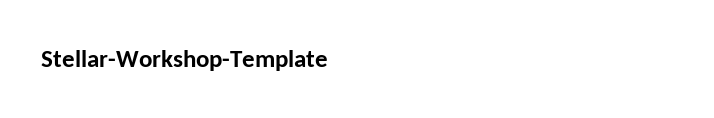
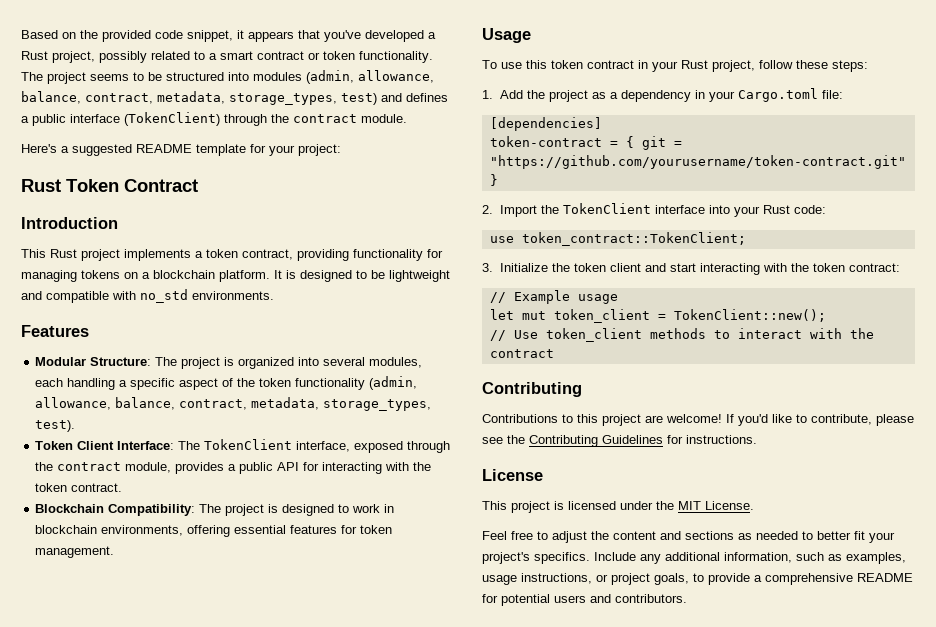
[41,50,328,71] Stellar-Workshop-Template -> [21,30,436,42] [21,51,433,63] [21,70,434,84] [21,91,448,105] [21,112,407,126] [21,144,341,156] [21,179,198,192] [21,217,118,229] [21,249,443,261] [21,270,450,282] [21,289,274,303] [21,325,89,337] [35,357,423,369] [35,376,418,390] [35,397,432,411] [35,420,76,432] [35,439,451,453] [35,462,432,474] [35,483,123,492] [35,504,395,516] [35,525,393,537] [35,546,115,558] [482,28,531,43] [482,60,868,72] [482,88,843,102] [489,117,602,131] [489,136,682,150] [489,155,906,169] [489,174,498,186] [482,203,826,217] [489,232,746,246] [482,263,900,275] [489,290,618,304] [489,309,826,323] [489,328,874,342] [489,349,554,358] [482,382,582,397] [482,414,914,426] [482,435,757,447] [482,469,543,481] [482,501,754,513] [482,531,895,543] [482,552,906,564] [482,573,913,585] [482,594,687,606] Based on the provided code snippet, it appears that you've developed a Rust project, possibly related to a smart contract or token functionality. The project seems to be structured into modules (admin, allowance, balance, contract, metadata, storage_types, test) and defines a public interface (TokenClient) through the contract module. // Here's a suggested README template for your project: // Rust Token Contract // Introduction // This Rust project implements a token contract, providing functionality for managing tokens on a blockchain platform. It is designed to be lightweight and compatible with no_std environments. // Features // Modular Structure: The project is organized into several modules, each handling a specific aspect of the token functionality (admin, allowance, balance, contract, metadata, storage_types, test). // Token Client Interface: The TokenClient interface, exposed through the contract module, provides a public API for interacting with the token contract. // Blockchain Compatibility: The project is designed to work in blockchain environments, offering essential features for token management. // Usage // To use this token contract in your Rust project, follow these steps: // 1. Add the project as a dependency in your Cargo.toml file: // [dependencies] // token-contract = { git = "https://github.com/yourusername/token-contract.git" } // 2. Import the TokenClient interface into your Rust code: // use token_contract::TokenClient; // 3. Initialize the token client and start interacting with the token contract: // // Example usage // let mut token_client = TokenClient::new(); // // Use token_client methods to interact with the contract // Contributing // Contributions to this project are welcome! If you'd like to contribute, please see the Contributing Guidelines for instructions. // License // This project is licensed under the MIT License. // Feel free to adjust the content and sections as needed to better fit your project's specifics. Include any additional information, such as examples, usage instructions, or project goals, to provide a comprehensive README for potential users and contributors.

